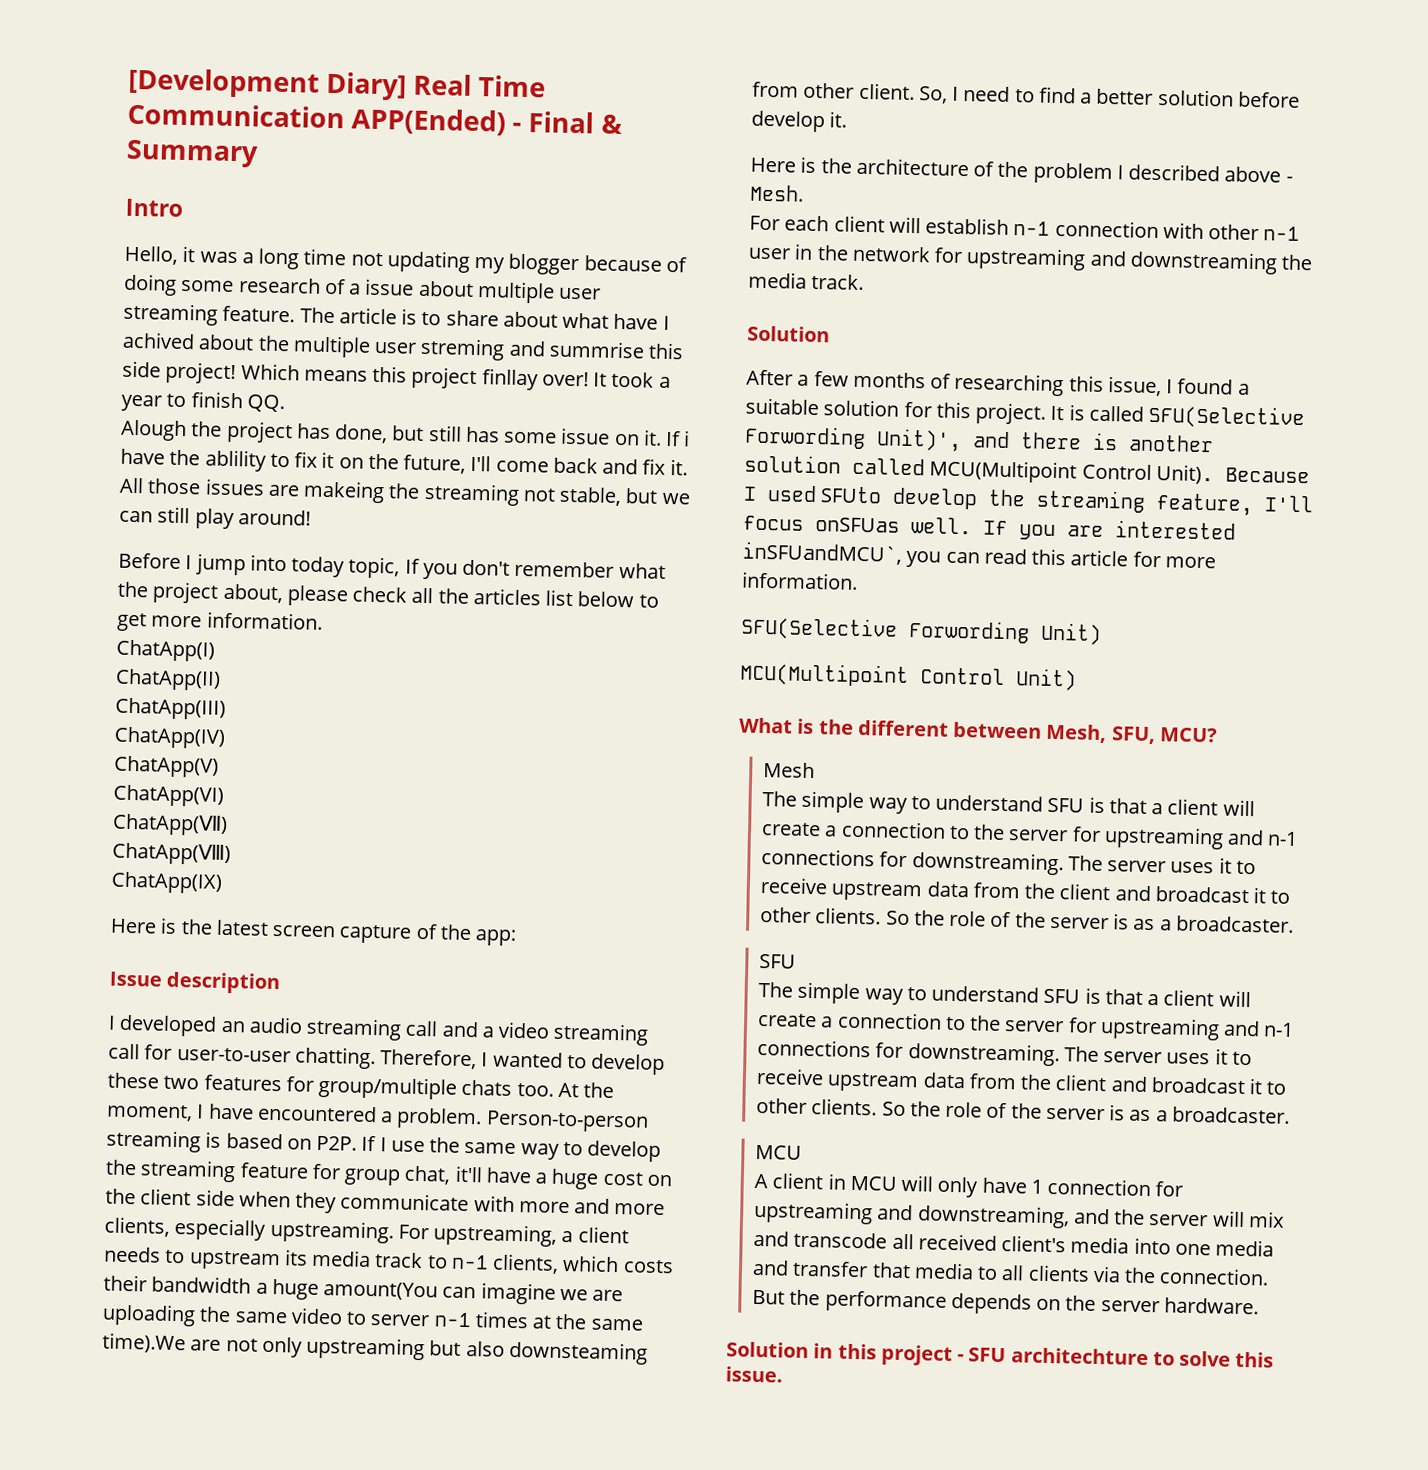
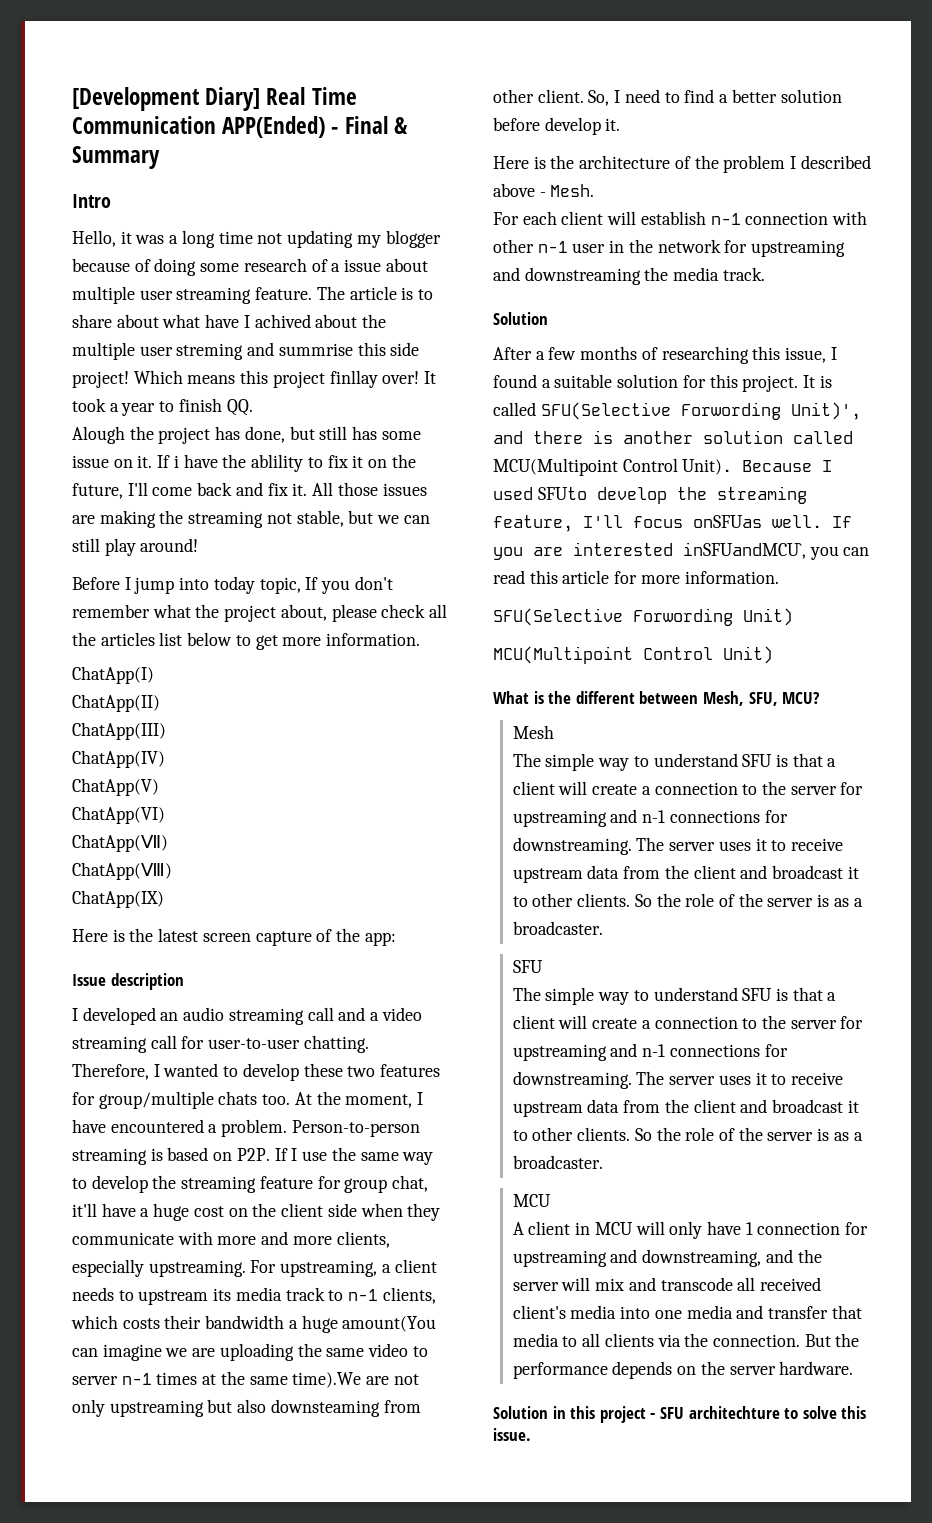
[303,480,386,504] makeing -> [99,510,156,528] making

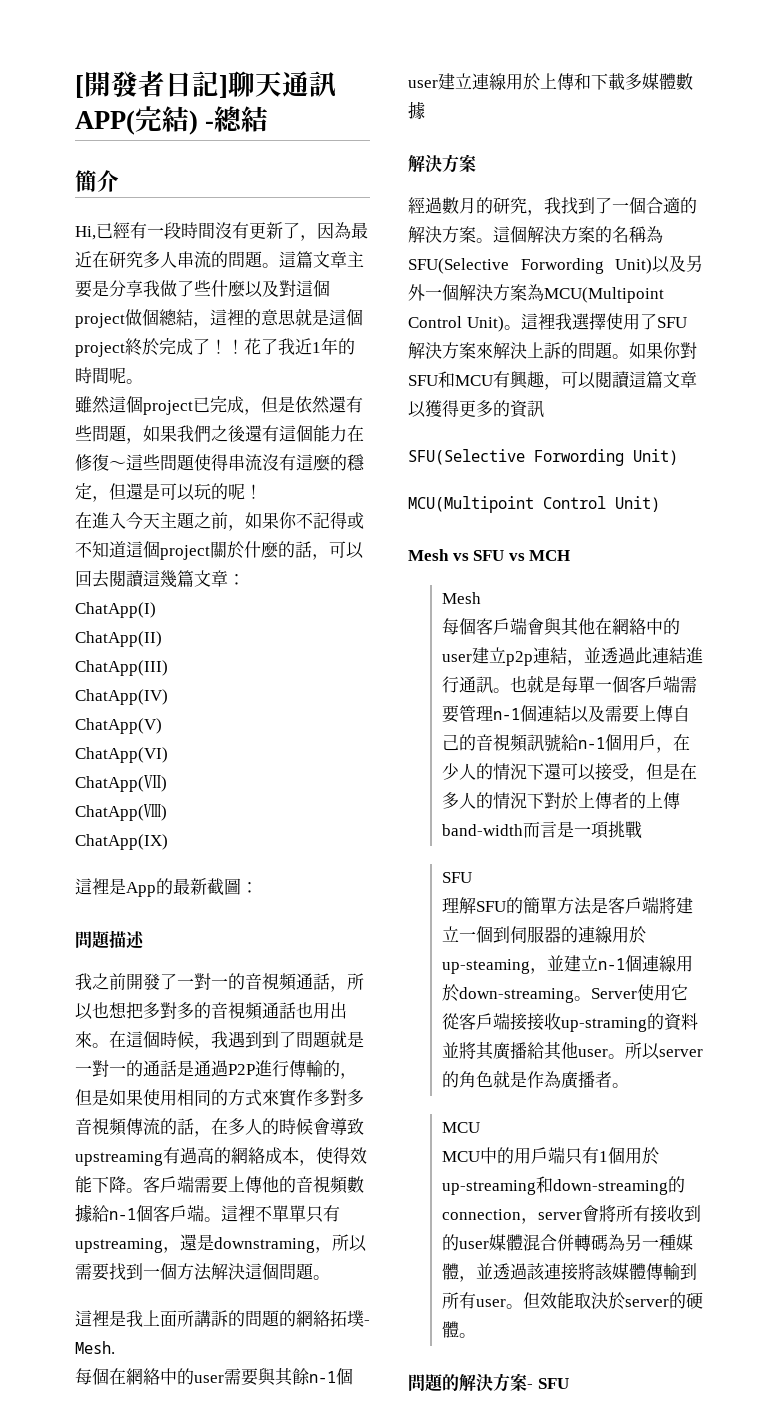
[72,87,357,111] [72,116,408,138] [72,146,160,169] [72,194,111,208] [72,230,441,248] [72,258,428,276] [72,286,434,304] [72,314,387,328] [72,342,420,360] [72,370,437,388] [72,398,253,416] [72,426,421,444] [72,454,416,472] [72,482,427,499] [72,510,430,528] [72,538,199,556] [72,576,393,594] [72,604,448,622] [72,632,421,650] [Development Diary] Real Time Communication APP(Ended) - Final & Summary // Intro // Hello, it was a long time not updating my blogger because of doing some research of a issue about multiple user streaming feature. The article is to share about what have I achived about the multiple user streming and summrise this side project! Which means this project finllay over! It took a year to finish QQ. // Alough the project has done, but still has some issue on it. If i have the ablility to fix it on the future, I'll come back and fix it. All those issues are making the streaming not stable, but we can still play around! // Before I jump into today topic, If you don't remember what the project about, please check all the articles list below to get more information. -> [75,71,336,98] [75,106,269,135] [75,170,119,192] [75,222,368,241] [75,251,364,268] [75,280,330,298] [75,308,363,328] [75,337,355,357] [75,367,143,384] [75,396,363,415] [75,425,364,444] [75,454,365,472] [75,483,262,502] [75,511,364,531] [75,541,364,560] [75,570,245,588] [開發者日記]聊天通訊APP(完結) -總結 // 簡介 // Hi,已經有一段時間沒有更新了，因為最近在研究多人串流的問題。這篇文章主要是分享我做了些什麼以及對這個project做個總結，這裡的意思就是這個project終於完成了！！花了我近1年的時間呢。 // 雖然這個project已完成，但是依然還有些問題，如果我們之後還有這個能力在修復～這些問題使得串流沒有這麼的穩定，但還是可以玩的呢！ // 在進入今天主題之前，如果你不記得或不知道這個project關於什麼的話，可以回去閱讀這幾篇文章：
[72,928,396,946] [72,973,184,990] [72,1007,422,1025] [72,1035,369,1053] [72,1063,441,1081] [72,1091,424,1109] [72,1119,420,1137] [72,1147,434,1165] [72,1175,429,1193] [72,1203,441,1221] [72,1231,390,1248] [72,1259,437,1277] [72,1287,436,1305] [71,1315,437,1333] [72,1343,428,1361] [72,1371,419,1388] [72,1399,421,1417] [493,89,842,106] [493,117,621,135] [493,155,871,173] [493,183,595,197] [493,211,868,225] [493,239,846,257] [493,267,765,285] [493,312,548,325] [493,346,837,364] [493,374,832,392] [493,402,861,420] [493,430,853,444] [493,458,833,476] [493,486,807,504] [493,515,852,532] [493,542,870,560] [493,570,779,584] Here is the latest screen capture of the app: // Issue description // I developed an audio streaming call and a video streaming call for user-to-user chatting. Therefore, I wanted to develop these two features for group/multiple chats too. At the moment, I have encountered a problem. Person-to-person streaming is based on P2P. If I use the same way to develop the streaming feature for group chat, it'll have a huge cost on the client side when they communicate with more and more clients, especially upstreaming. For upstreaming, a client needs to upstream its media track to n-1 clients, which costs their bandwidth a huge amount(You can imagine we are uploading the same video to server n-1 times at the same time).We are not only upstreaming but also downsteaming from other client. So, I need to find a better solution before develop it. // Here is the architecture of the problem I described above - Mesh. // For each client will establish n-1 connection with other n-1 user in the network for upstreaming and downstreaming the media track. // Solution // After a few months of researching this issue, I found a suitable solution for this project. It is called SFU(Selective Forwording Unit)', and there is another solution called MCU(Multipoint Control Unit). Because I used SFUto develop the streaming feature, I'll focus onSFUas well. If you are interested inSFUandMCU`, you can read this article for more information. -> [75,878,258,897] [75,930,145,949] [75,973,364,992] [75,1002,347,1020] [75,1030,364,1050] [75,1060,357,1079] [75,1089,364,1107] [75,1118,364,1137] [75,1147,367,1166] [75,1175,364,1194] [75,1204,340,1223] [75,1234,367,1253] [75,1263,330,1281] [75,1310,370,1328] [75,1341,115,1354] [75,1367,353,1386] [408,73,693,91] [408,101,425,119] [408,154,476,173] [408,197,697,216] [408,226,663,243] [408,255,703,274] [408,284,664,303] [408,313,687,332] [408,342,697,359] [408,371,697,390] [408,400,544,418] 這裡是App的最新截圖： // 問題描述 // 我之前開發了一對一的音視頻通話，所以也想把多對多的音視頻通話也用出來。在這個時候，我遇到到了問題就是一對一的通話是通過P2P進行傳輸的，但是如果使用相同的方式來實作多對多音視頻傳流的話，在多人的時候會導致upstreaming有過高的網絡成本，使得效能下降。客戶端需要上傳他的音視頻數據給n-1個客戶端。這裡不單單只有upstreaming，還是downstraming，所以需要找到一個方法解決這個問題。 // 這裡是我上面所講訴的問題的網絡拓墣- Mesh. // 每個在網絡中的user需要與其餘n-1個user建立連線用於上傳和下載多媒體數據 // 解決方案 // 經過數月的研究，我找到了一個合適的解決方案。這個解決方案的名稱為SFU(Selective Forwording Unit)以及另外一個解決方案為MCU(Multipoint Control Unit)。這裡我選擇使用了SFU解決方案來解決上訴的問題。如果你對SFU和MCU有興趣，可以閱讀這篇文章以獲得更多的資訊
[493,691,821,706] [512,725,554,739] [512,753,837,771] [512,781,864,795] [512,809,788,827] [512,837,843,855] [512,865,859,883] [512,893,863,907] [512,921,603,935] [512,960,543,973] [512,987,837,1005] [512,1015,864,1029] [512,1043,788,1061] [512,1071,843,1089] [512,1099,859,1117] [512,1127,863,1141] [512,1155,603,1169] [512,1194,551,1207] [512,1221,869,1239] [512,1249,822,1267] [512,1277,821,1291] [512,1305,862,1319] [512,1333,860,1347] [512,1361,854,1379] [493,1406,867,1423] [493,1428,531,1441] What is the different between Mesh, SFU, MCU? // Mesh // The simple way to understand SFU is that a client will create a connection to the server for upstreaming and n-1 connections for downstreaming. The server uses it to receive upstream data from the client and broadcast it to other clients. So the role of the server is as a broadcaster. // SFU // The simple way to understand SFU is that a client will create a connection to the server for upstreaming and n-1 connections for downstreaming. The server uses it to receive upstream data from the client and broadcast it to other clients. So the role of the server is as a broadcaster. // MCU // A client in MCU will only have 1 connection for upstreaming and downstreaming, and the server will mix and transcode all received client's media into one media and transfer that media to all clients via the connection. But the performance depends on the server hardware. // Solution in this project - SFU architechture to solve this issue. -> [408,549,571,561] [441,592,481,604] [441,617,680,636] [441,647,703,666] [441,675,697,694] [441,705,690,723] [441,734,690,753] [441,763,697,782] [441,792,680,810] [441,821,642,839] [441,872,472,883] [441,896,693,915] [441,926,646,944] [441,955,693,974] [441,984,688,1003] [441,1012,698,1032] [441,1041,703,1060] [441,1070,629,1089] [441,1122,480,1133] [441,1146,659,1165] [441,1176,685,1195] [441,1205,701,1224] [441,1234,693,1252] [441,1263,697,1282] [441,1292,703,1310] [441,1321,476,1338] [408,1373,569,1392] Mesh vs SFU vs MCH // Mesh // 每個客戶端會與其他在網絡中的user建立p2p連結，並透過此連結進行通訊。也就是每單一個客戶端需要管理n-1個連結以及需要上傳自己的音視頻訊號給n-1個用戶，在少人的情況下還可以接受，但是在多人的情況下對於上傳者的上傳band-width而言是一項挑戰 // SFU // 理解SFU的簡單方法是客戶端將建立一個到伺服器的連線用於up-steaming，並建立n-1個連線用於down-streaming。Server使用它從客戶端接接收up-straming的資料並將其廣播給其他user。所以server的角色就是作為廣播者。 // MCU // MCU中的用戶端只有1個用於up-streaming和down-streaming的connection，server會將所有接收到的user媒體混合併轉碼為另一種媒體，並透過該連接將該媒體傳輸到所有user。但效能取決於server的硬體。 // 問題的解決方案- SFU

